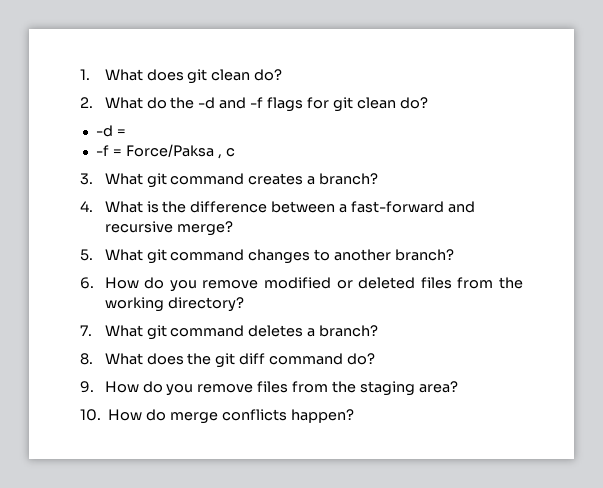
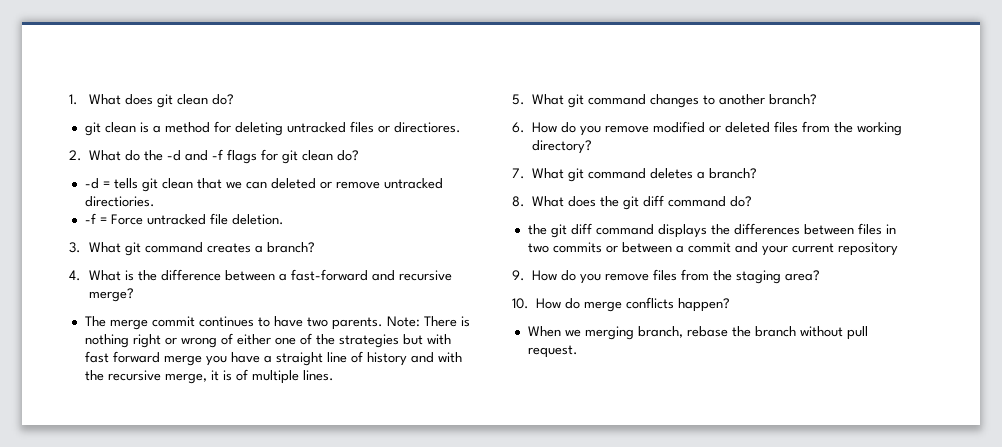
(283, 75) none -> [84,121,461,136] // git clean is a method for deleting untracked files or directiores.
[95,144,235,159] // -f = Force/Paksa , c -> [113,178,443,192] [84,196,155,207] [84,213,284,225] tells git clean that we can deleted or remove untracked directiories. // -f = Force untracked file deletion.
(233, 228) none -> [84,316,470,330] [84,333,451,348] [84,351,462,366] [84,369,334,384] // The merge commit continues to have two parents. Note: There is nothing right or wrong of either one of the strategies but with fast forward merge you have a straight line of history and with the recursive merge, it is of multiple lines.
(376, 359) none -> [527,223,896,238] [527,242,898,256] // the git diff command displays the differences between files in two commits or between a commit and your current repository
(354, 416) none -> [527,326,868,340] [527,345,578,358] // When we merging branch, rebase the branch without pull request.

